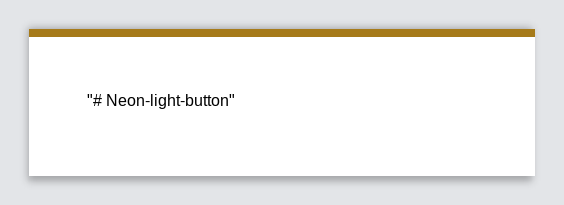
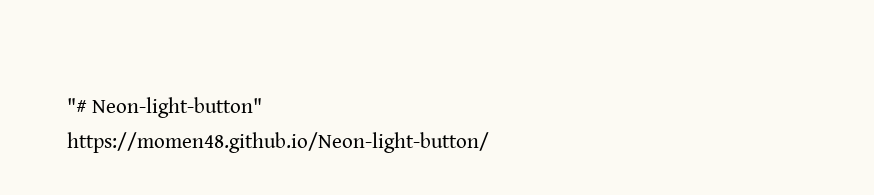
(236, 101) none -> [67,132,489,153] // https://momen48.github.io/Neon-light-button/

